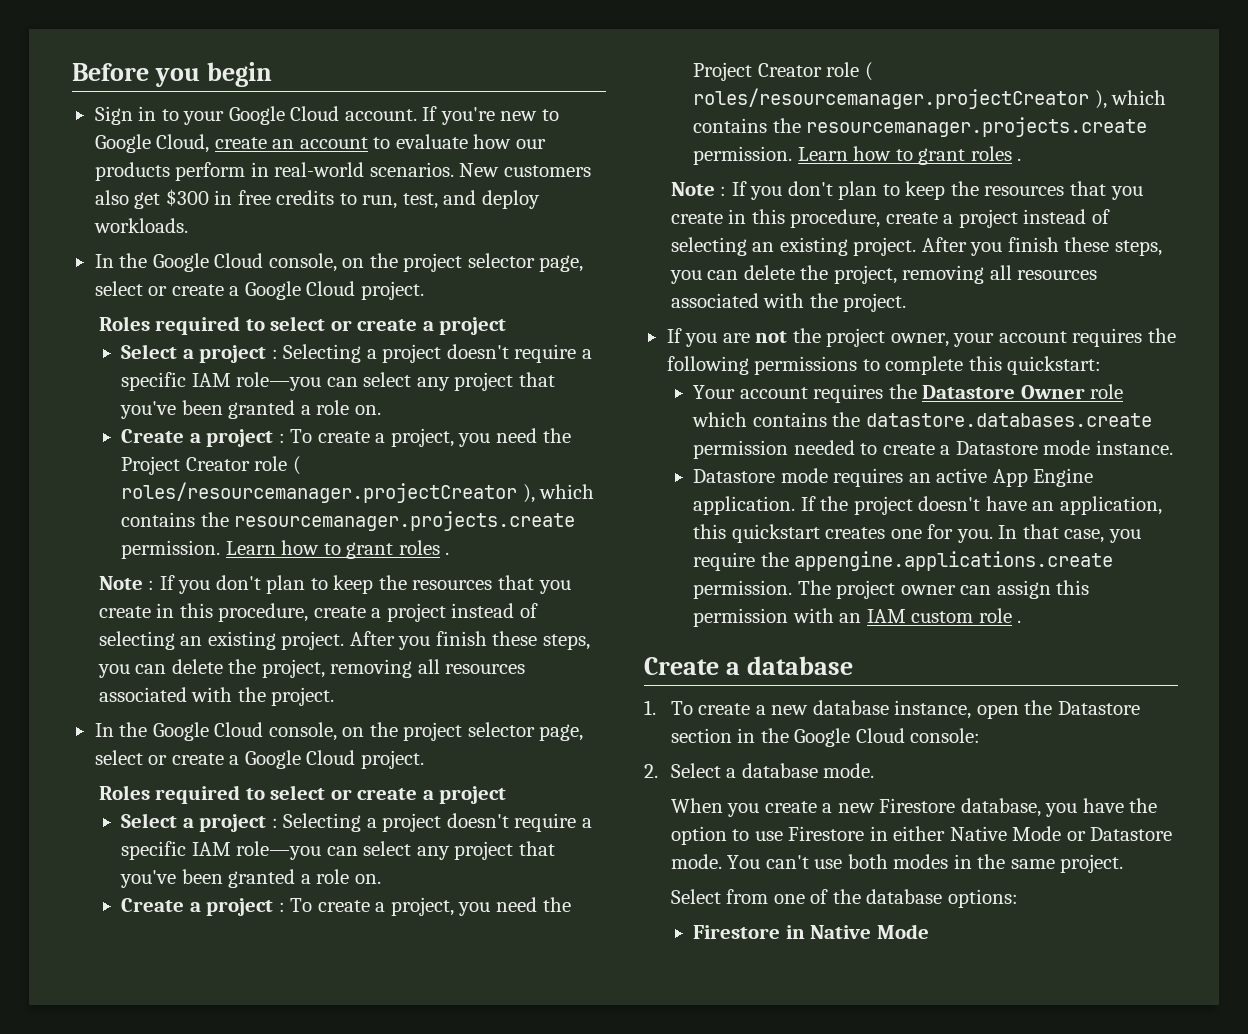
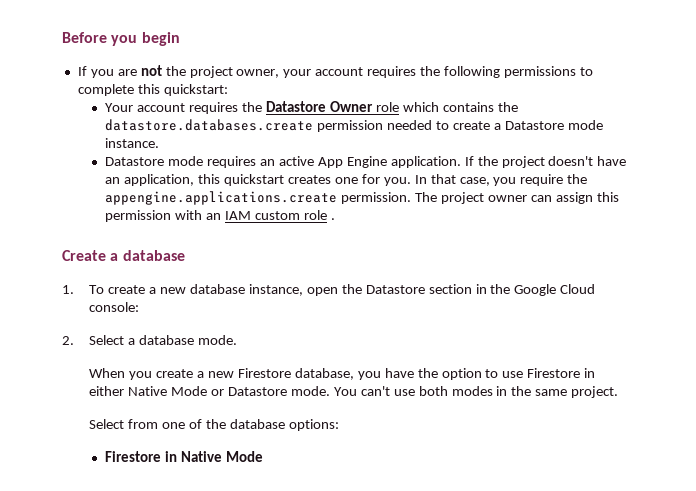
[94,106,559,125] [94,134,546,153] [94,162,591,181] [94,189,540,209] [93,218,188,233] [94,253,584,272] [94,281,424,300] [98,316,507,335] [121,344,593,363] [121,372,555,391] [120,400,381,419] [121,428,571,447] [121,456,301,475] [121,482,595,503] [121,511,576,531] [121,540,450,559] [98,575,571,594] [98,603,538,622] [98,631,590,650] [97,659,526,678] [98,687,335,706] [94,722,584,741] [94,750,424,769] [98,785,507,804] [121,813,593,832] [121,841,555,860] [120,869,381,888] [121,897,571,916] [693,62,873,81] [693,88,1167,109] [693,117,1148,137] [693,146,1022,165] [670,181,1143,200] [670,209,1110,228] [670,237,1162,256] [669,265,1098,284] [670,293,907,312] // Sign in to your Google Cloud account. If you're new to Google Cloud, create an account to evaluate how our products perform in real-world scenarios. New customers also get $300 in free credits to run, test, and deploy workloads. // In the Google Cloud console, on the project selector page, select or create a Google Cloud project. // Roles required to select or create a project // Select a project : Selecting a project doesn't require a specific IAM role—you can select any project that you've been granted a role on. // Create a project : To create a project, you need the Project Creator role ( roles/resourcemanager.projectCreator ), which contains the resourcemanager.projects.create permission. Learn how to grant roles . // Note : If you don't plan to keep the resources that you create in this procedure, create a project instead of selecting an existing project. After you finish these steps, you can delete the project, removing all resources associated with the project. // In the Google Cloud console, on the project selector page, select or create a Google Cloud project. // Roles required to select or create a project // Select a project : Selecting a project doesn't require a specific IAM role—you can select any project that you've been granted a role on. // Create a project : To create a project, you need the Project Creator role ( roles/resourcemanager.projectCreator ), which contains the resourcemanager.projects.create permission. Learn how to grant roles . // Note : If you don't plan to keep the resources that you create in this procedure, create a project instead of selecting an existing project. After you finish these steps, you can delete the project, removing all resources associated with the project. -> (180, 39) none

